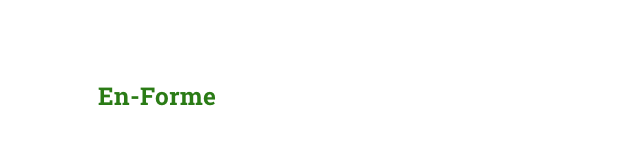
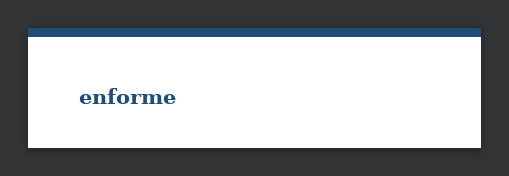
[98,87,216,106] En-Forme -> [79,88,176,104] enforme

